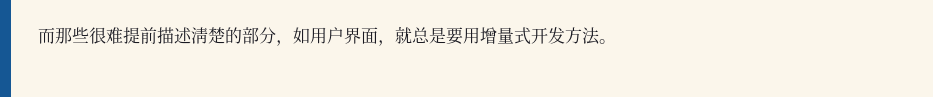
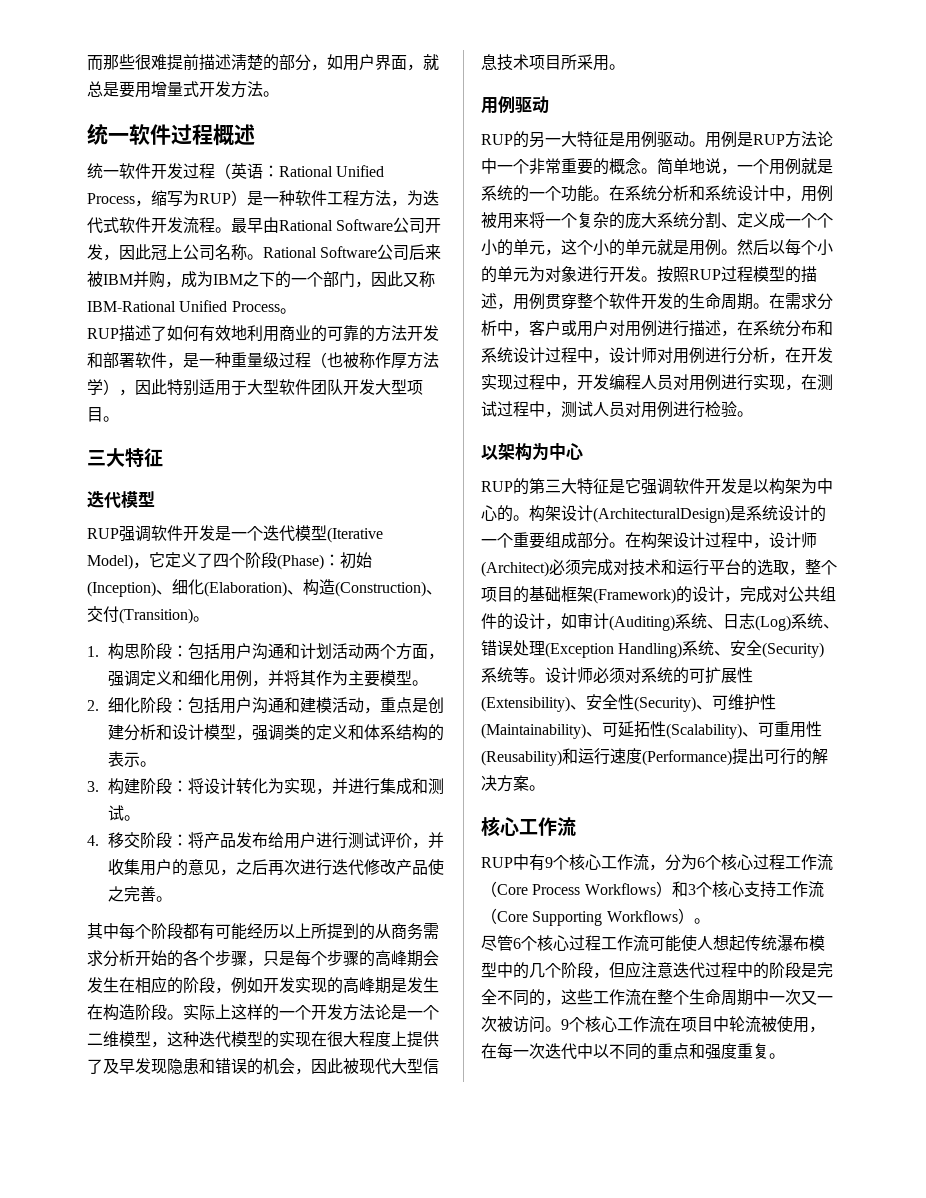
(616, 41) none -> [87,123,255,146] [87,163,385,179] [87,190,439,207] [87,217,442,234] [87,244,442,261] [87,271,435,288] [87,300,296,314] [87,325,439,342] [87,352,439,369] [87,379,423,396] [87,407,119,422] [87,448,163,468] [87,490,155,508] [87,525,383,543] [87,552,372,570] [87,579,442,597] [87,606,209,624] [87,643,445,660] [108,670,429,687] [87,697,445,714] [108,724,445,741] [108,751,157,767] [87,778,445,795] [108,805,141,821] [87,832,445,849] [108,859,445,876] [108,886,173,902] [87,923,439,940] [87,950,439,967] [87,976,439,994] [87,1004,439,1021] [87,1031,439,1048] [87,1058,439,1075] [481,54,625,71] [481,96,549,114] [481,131,833,148] [481,158,833,175] [481,185,833,202] [481,212,833,229] [481,239,833,256] [481,266,817,283] [481,293,833,310] [481,320,833,337] [481,347,833,364] [481,374,833,391] [481,401,753,418] [481,443,583,461] [481,478,833,495] [481,505,826,523] [481,532,817,549] [481,559,837,577] [481,586,836,604] [481,613,839,631] [481,640,825,658] [481,667,753,684] [481,694,776,712] [481,721,822,739] [481,748,828,766] [481,775,545,792] [481,817,576,836] [481,854,833,871] [481,881,824,898] [481,908,710,926] [481,934,825,952] [481,961,833,979] [481,989,833,1006] [481,1016,825,1033] [481,1043,785,1060] // 统一软件过程概述 // 统一软件开发过程（英语：Rational Unified Process，缩写为RUP）是一种软件工程方法，为迭代式软件开发流程。最早由Rational Software公司开发，因此冠上公司名称。Rational Software公司后来被IBM并购，成为IBM之下的一个部门，因此又称IBM-Rational Unified Process。 // RUP描述了如何有效地利用商业的可靠的方法开发和部署软件，是一种重量级过程（也被称作厚方法学），因此特别适用于大型软件团队开发大型项目。 // 三大特征 // 迭代模型 // RUP强调软件开发是一个迭代模型(Iterative Model)，它定义了四个阶段(Phase)：初始(Inception)、细化(Elaboration)、构造(Construction)、交付(Transition)。 // 1.构思阶段：包括用户沟通和计划活动两个方面，强调定义和细化用例，并将其作为主要模型。 // 2.细化阶段：包括用户沟通和建模活动，重点是创建分析和设计模型，强调类的定义和体系结构的表示。 // 3.构建阶段：将设计转化为实现，并进行集成和测试。 // 4.移交阶段：将产品发布给用户进行测试评价，并收集用户的意见，之后再次进行迭代修改产品使之完善。 // 其中每个阶段都有可能经历以上所提到的从商务需求分析开始的各个步骤，只是每个步骤的高峰期会发生在相应的阶段，例如开发实现的高峰期是发生在构造阶段。实际上这样的一个开发方法论是一个二维模型，这种迭代模型的实现在很大程度上提供了及早发现隐患和错误的机会，因此被现代大型信息技术项目所采用。 // 用例驱动 // RUP的另一大特征是用例驱动。用例是RUP方法论中一个非常重要的概念。简单地说，一个用例就是系统的一个功能。在系统分析和系统设计中，用例被用来将一个复杂的庞大系统分割、定义成一个个小的单元，这个小的单元就是用例。然后以每个小的单元为对象进行开发。按照RUP过程模型的描述，用例贯穿整个软件开发的生命周期。在需求分析中，客户或用户对用例进行描述，在系统分布和系统设计过程中，设计师对用例进行分析，在开发实现过程中，开发编程人员对用例进行实现，在测试过程中，测试人员对用例进行检验。 // 以架构为中心 // RUP的第三大特征是它强调软件开发是以构架为中心的。构架设计(ArchitecturalDesign)是系统设计的一个重要组成部分。在构架设计过程中，设计师(Architect)必须完成对技术和运行平台的选取，整个项目的基础框架(Framework)的设计，完成对公共组件的设计，如审计(Auditing)系统、日志(Log)系统、错误处理(Exception Handling)系统、安全(Security)系统等。设计师必须对系统的可扩展性(Extensibility)、安全性(Security)、可维护性(Maintainability)、可延拓性(Scalability)、可重用性(Reusability)和运行速度(Performance)提出可行的解决方案。 // 核心工作流 // RUP中有9个核心工作流，分为6个核心过程工作流（Core Process Workflows）和3个核心支持工作流（Core Supporting Workflows）。 // 尽管6个核心过程工作流可能使人想起传统瀑布模型中的几个阶段，但应注意迭代过程中的阶段是完全不同的，这些工作流在整个生命周期中一次又一次被访问。9个核心工作流在项目中轮流被使用，在每一次迭代中以不同的重点和强度重复。

